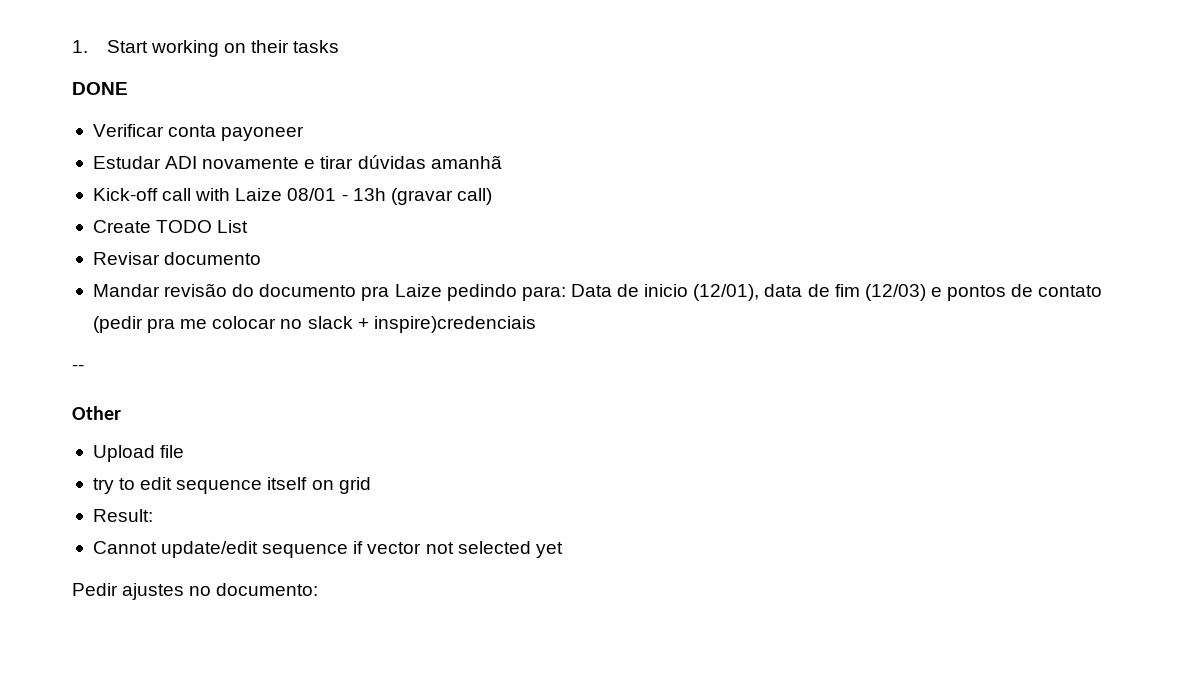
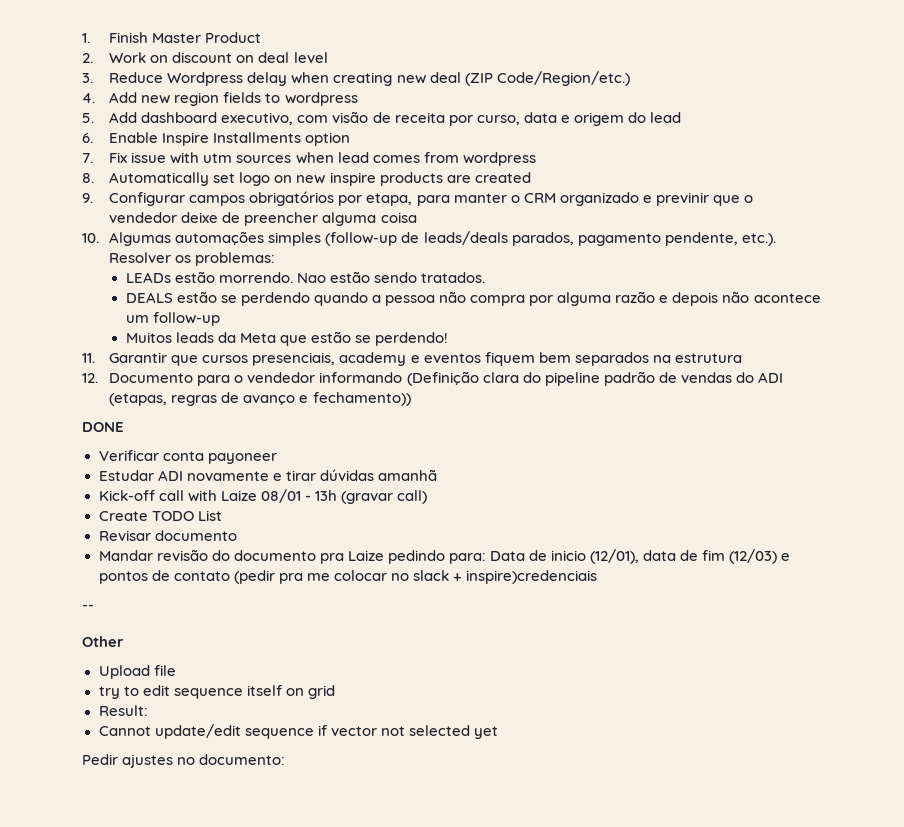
[106,40,340,57] Start working on their tasks -> [109,32,262,43] [82,52,328,63] [82,71,630,86] [82,92,358,106] [82,111,681,126] [82,132,351,146] [82,152,536,166] [82,172,531,186] [82,191,753,206] [109,212,417,226] [82,231,776,246] [109,252,276,266] [125,271,486,283] [125,291,821,306] [125,312,220,326] [125,331,449,346] [82,352,742,366] [82,371,783,386] [109,392,411,406] Finish Master Product // 2. Work on discount on deal level // 3. Reduce Wordpress delay when creating new deal (ZIP Code/Region/etc.) // 4. Add new region fields to wordpress // 5. Add dashboard executivo, com visão de receita por curso, data e origem do lead // 6. Enable Inspire Installments option // 7. Fix issue with utm sources when lead comes from wordpress // 8. Automatically set logo on new inspire products are created // 9. Configurar campos obrigatórios por etapa, para manter o CRM organizado e previnir que o vendedor deixe de preencher alguma coisa // 10. Algumas automações simples (follow-up de leads/deals parados, pagamento pendente, etc.). Resolver os problemas: // LEADs estão morrendo. Nao estão sendo tratados. // DEALS estão se perdendo quando a pessoa não compra por alguma razão e depois não acontece um follow-up // Muitos leads da Meta que estão se perdendo! // 11. Garantir que cursos presenciais, academy e eventos fiquem bem separados na estrutura // 12. Documento para o vendedor informando (Definição clara do pipeline padrão de vendas do ADI (etapas, regras de avanço e fechamento))

